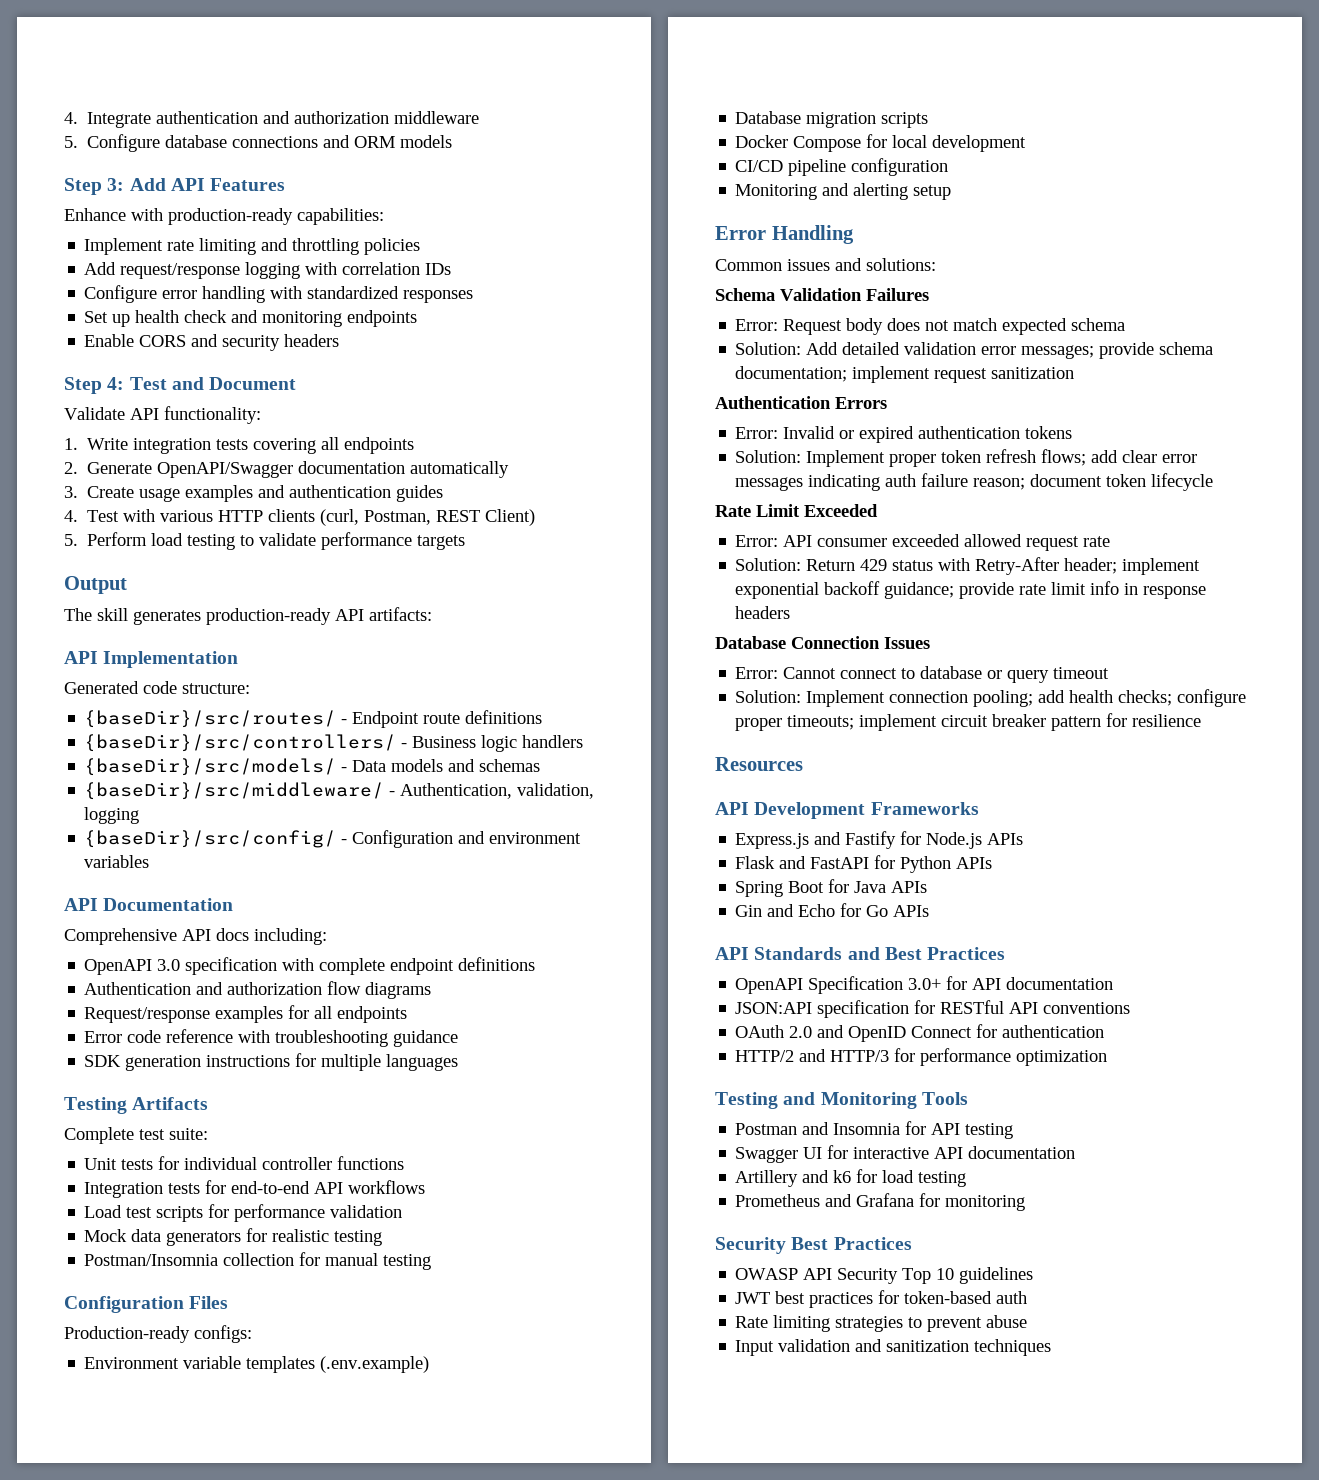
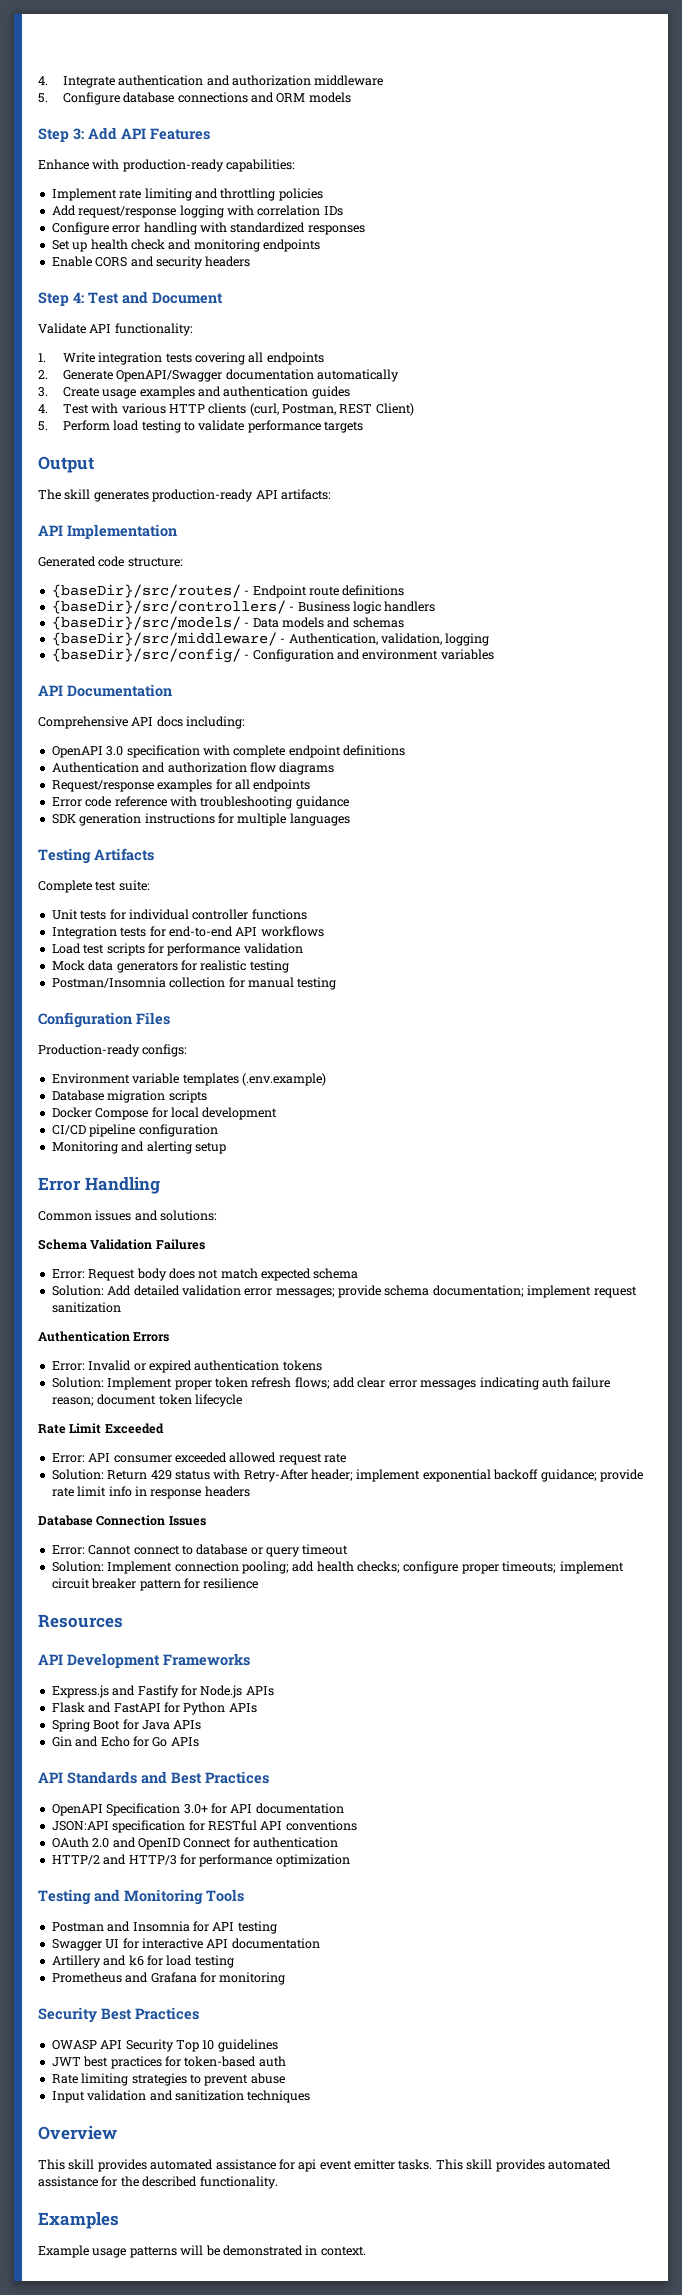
(1052, 1347) none -> [38,2126,117,2140] [38,2159,611,2172] [38,2176,278,2189] [38,2212,119,2229] [38,2245,366,2258] // Overview // This skill provides automated assistance for api event emitter tasks. This skill provides automated assistance for the described functionality. // Examples // Example usage patterns will be demonstrated in context.

